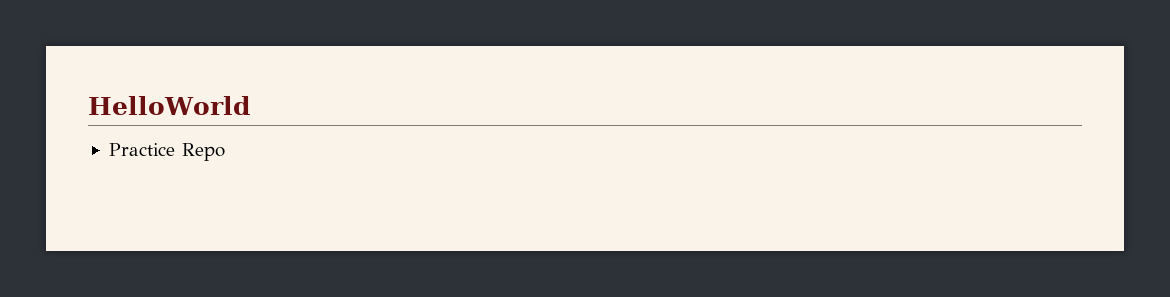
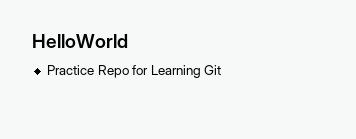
(225, 152) none -> [132,65,222,78] for Learning Git

